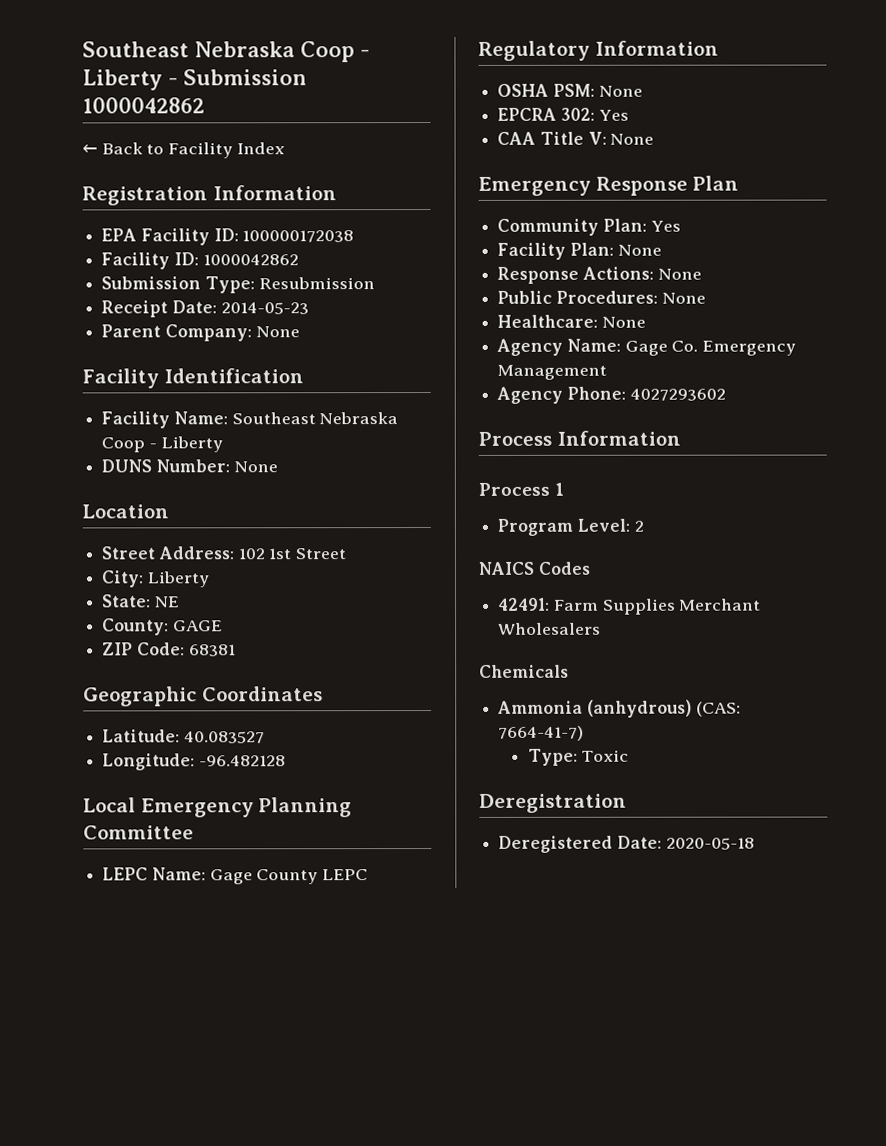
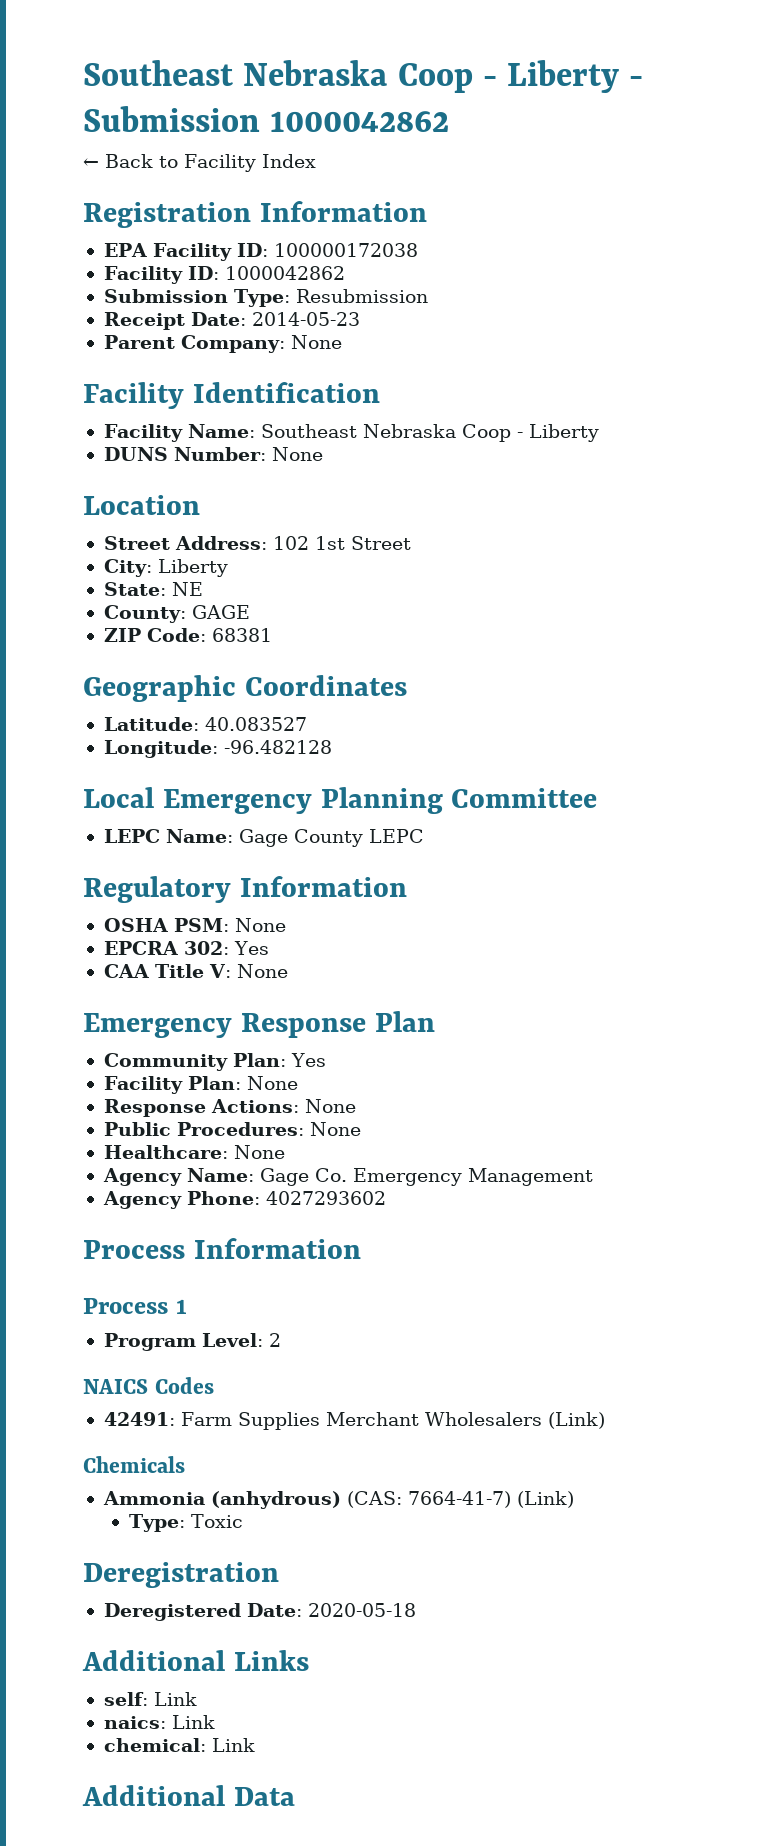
(602, 628) none -> [547,1412,605,1429] (Link)
(585, 733) none -> [516,1491,574,1508] (Link)
(755, 843) none -> [82,1650,309,1671] [103,1692,197,1706] [103,1715,215,1729] [103,1738,255,1752] [82,1785,295,1806] // Additional Links // self: Link // naics: Link // chemical: Link // Additional Data

